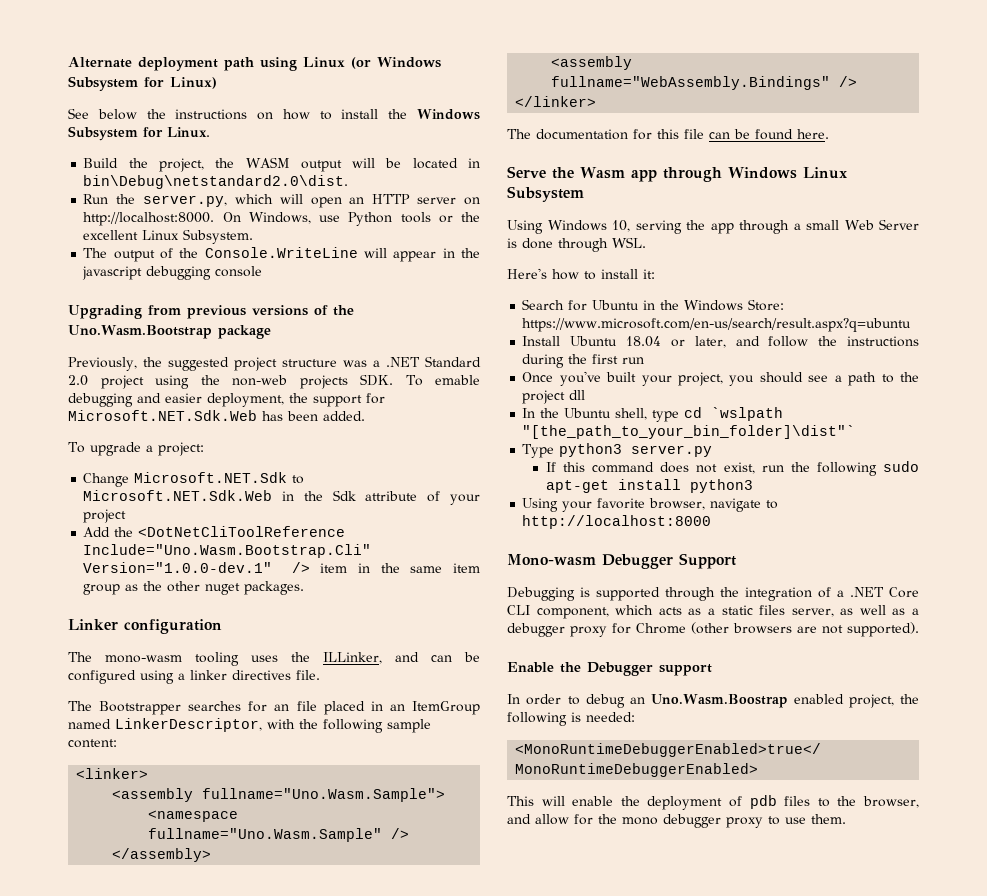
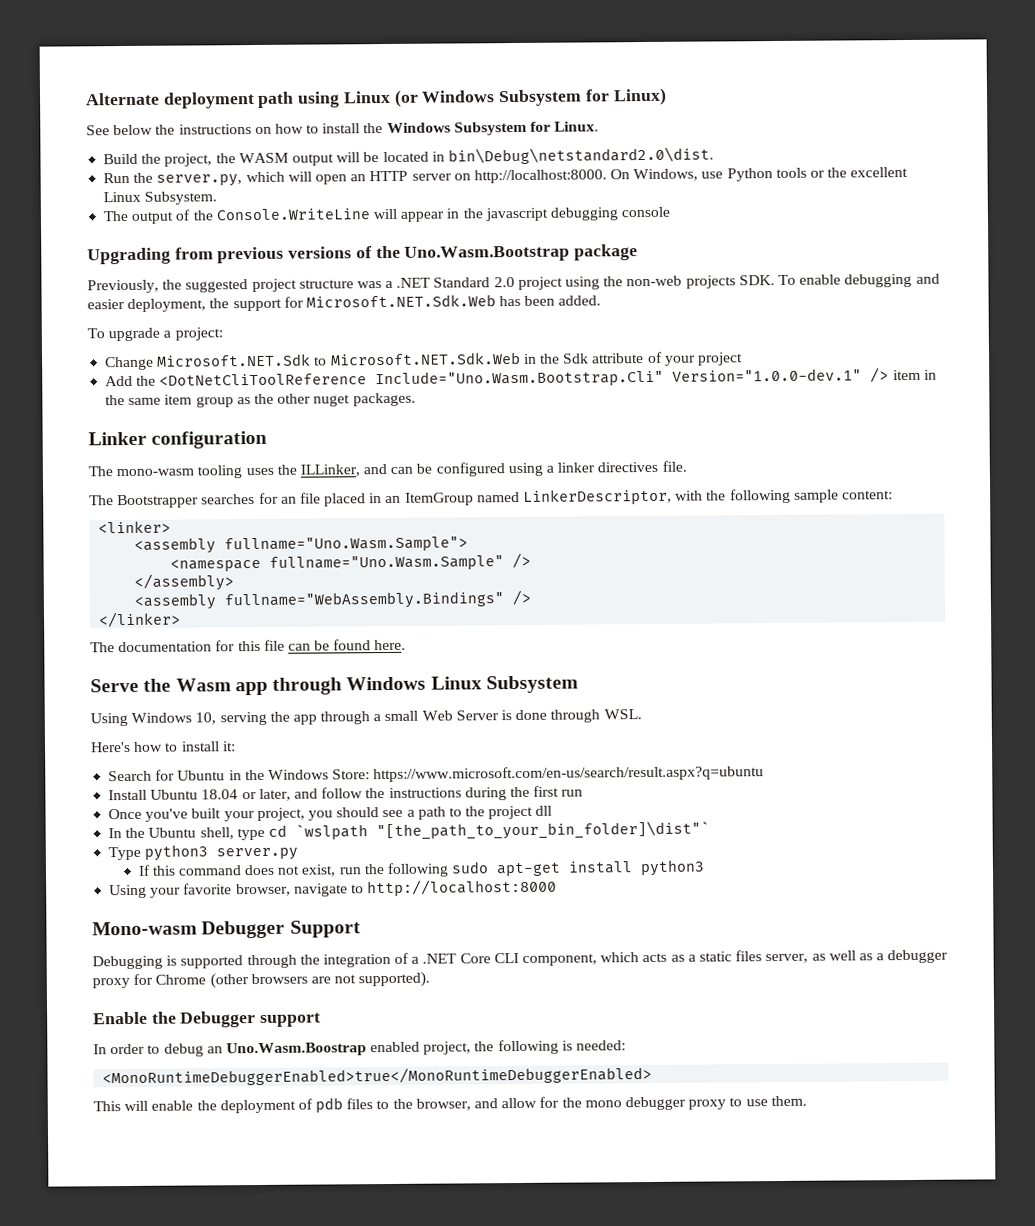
[435,375,480,385] emable -> [799,274,842,285] enable

